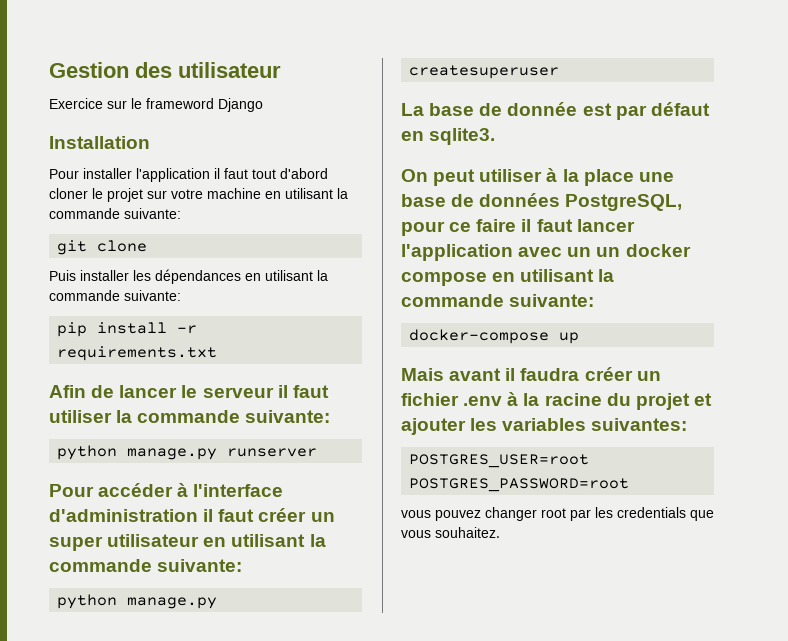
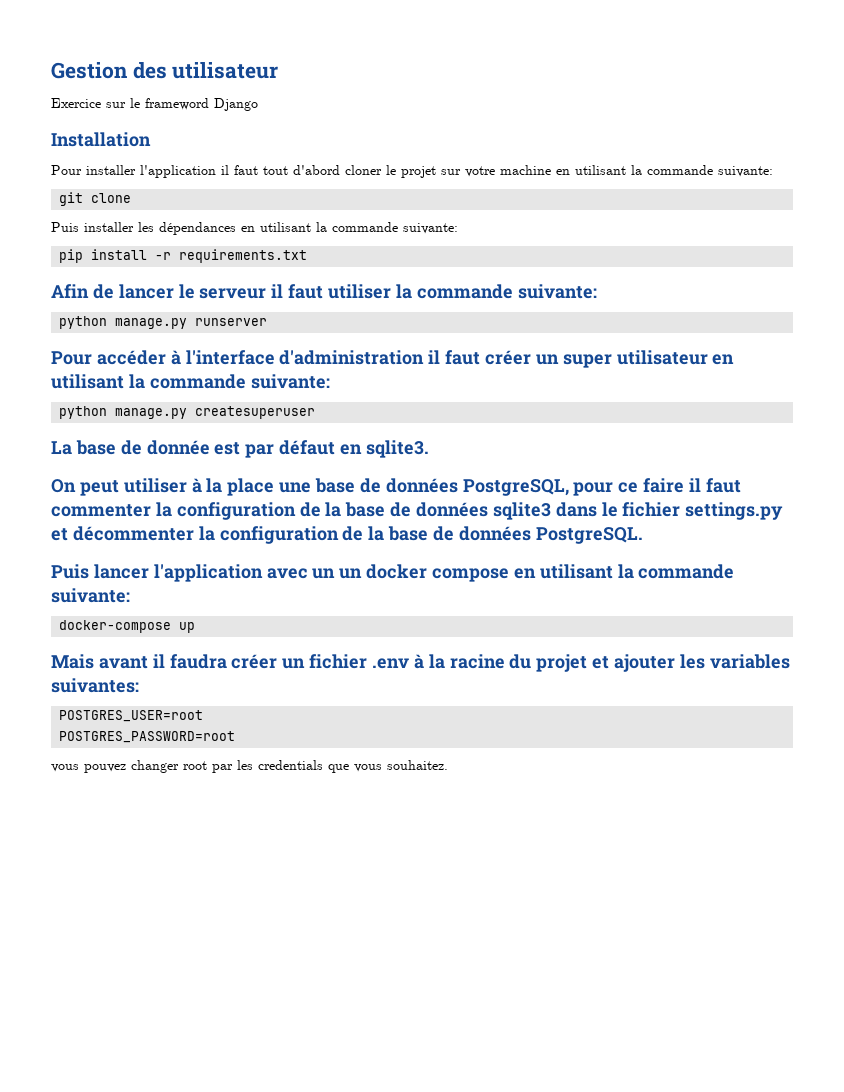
(573, 225) none -> [51,502,784,520] [51,526,643,544] [51,564,89,579] commenter la configuration de la base de données sqlite3 dans le fichier settings.py et décommenter la configuration de la base de données PostgreSQL. // Puis

